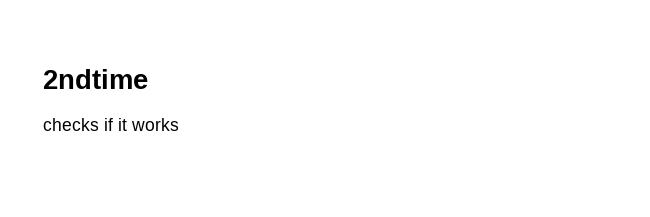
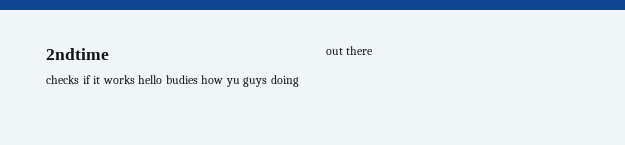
(179, 124) none -> [138,75,299,87] [326,46,374,55] hello budies how yu guys doing out there

